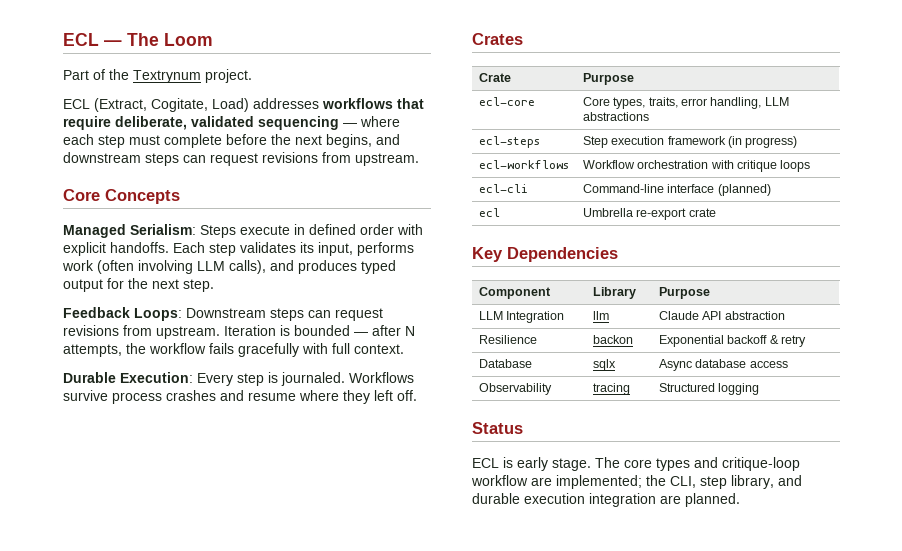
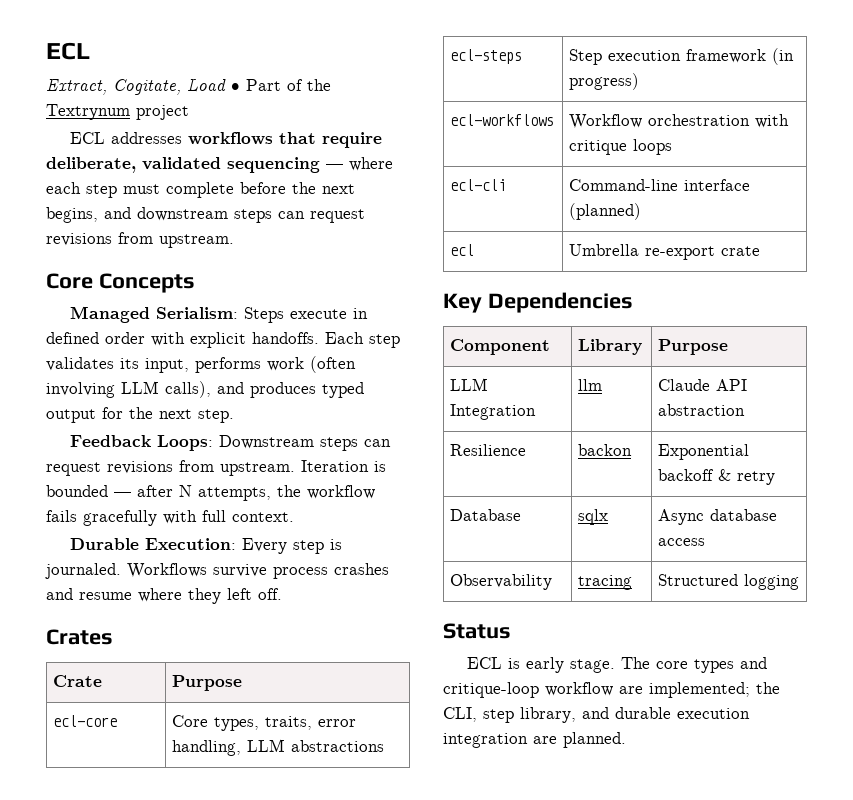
[63,33,213,46] ECL — The Loom // -> [46,42,90,60] [46,79,240,95] ECL // Extract, Cogitate, Load •
[205,69,252,83] [63,98,249,112] project. // ECL (Extract, Cogitate, Load) -> [136,105,189,120] [69,132,105,144] project // ECL

